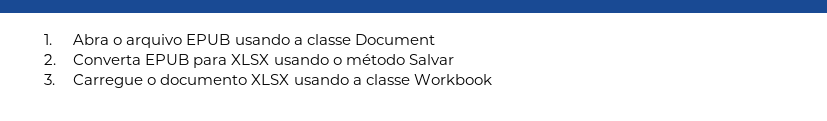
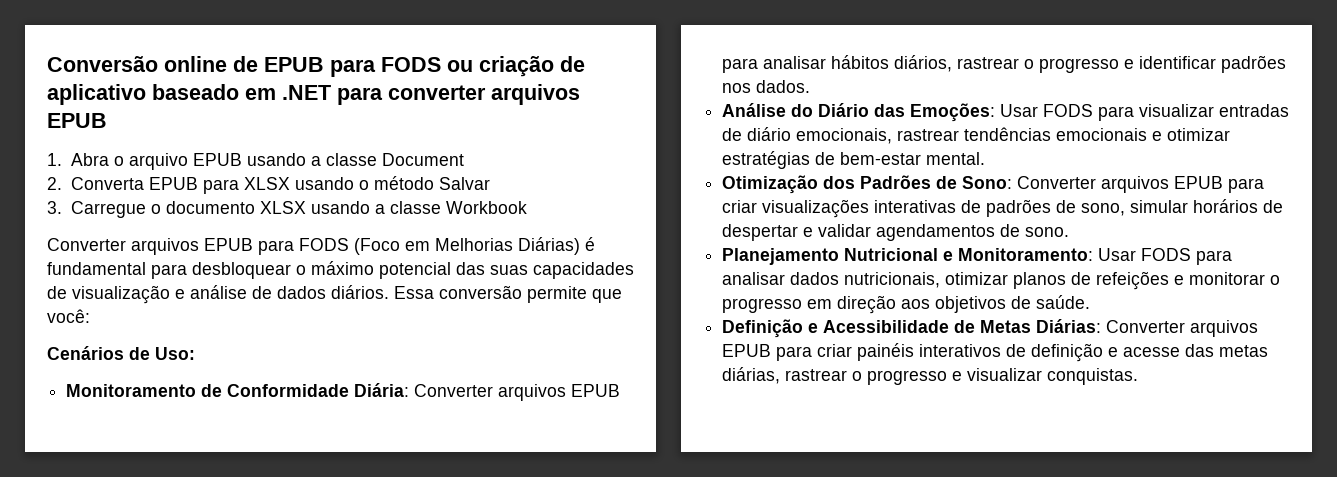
(44, 39) none -> [47,56,585,77] [47,84,580,105] [47,113,107,128] Conversão online de EPUB para FODS ou criação de aplicativo baseado em .NET para converter arquivos EPUB //
(492, 79) none -> [47,237,595,255] [47,261,634,279] [47,285,622,304] [47,309,90,323] [47,346,195,360] [66,383,621,401] [722,55,1287,73] [722,80,811,93] [722,103,1290,122] [722,127,1231,144] [722,151,986,169] [722,175,1265,194] [722,199,1284,218] [722,224,1070,241] [722,248,1233,265] [722,271,1281,290] [722,295,1091,314] [722,319,1259,338] [722,343,1269,362] [722,367,1139,385] // Converter arquivos EPUB para FODS (Foco em Melhorias Diárias) é fundamental para desbloquear o máximo potencial das suas capacidades de visualização e análise de dados diários. Essa conversão permite que você: // Cenários de Uso: // Monitoramento de Conformidade Diária: Converter arquivos EPUB para analisar hábitos diários, rastrear o progresso e identificar padrões nos dados. // Análise do Diário das Emoções: Usar FODS para visualizar entradas de diário emocionais, rastrear tendências emocionais e otimizar estratégias de bem-estar mental. // Otimização dos Padrões de Sono: Converter arquivos EPUB para criar visualizações interativas de padrões de sono, simular horários de despertar e validar agendamentos de sono. // Planejamento Nutricional e Monitoramento: Usar FODS para analisar dados nutricionais, otimizar planos de refeições e monitorar o progresso em direção aos objetivos de saúde. // Definição e Acessibilidade de Metas Diárias: Converter arquivos EPUB para criar painéis interativos de definição e acesse das metas diárias, rastrear o progresso e visualizar conquistas.

